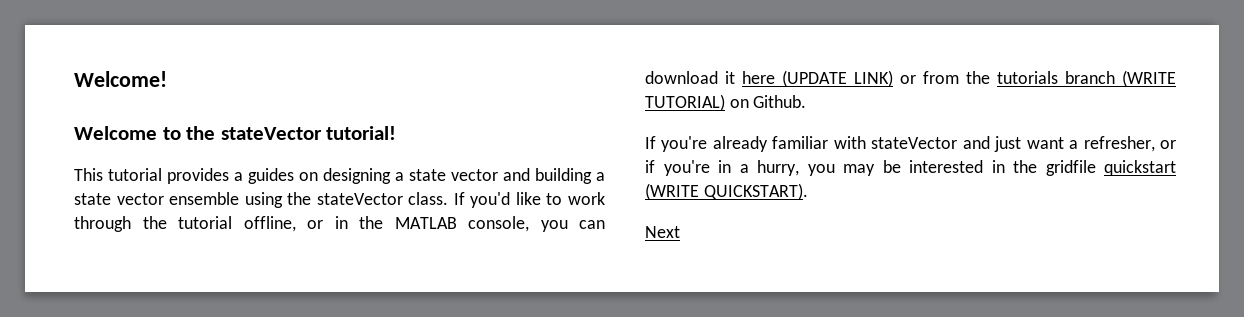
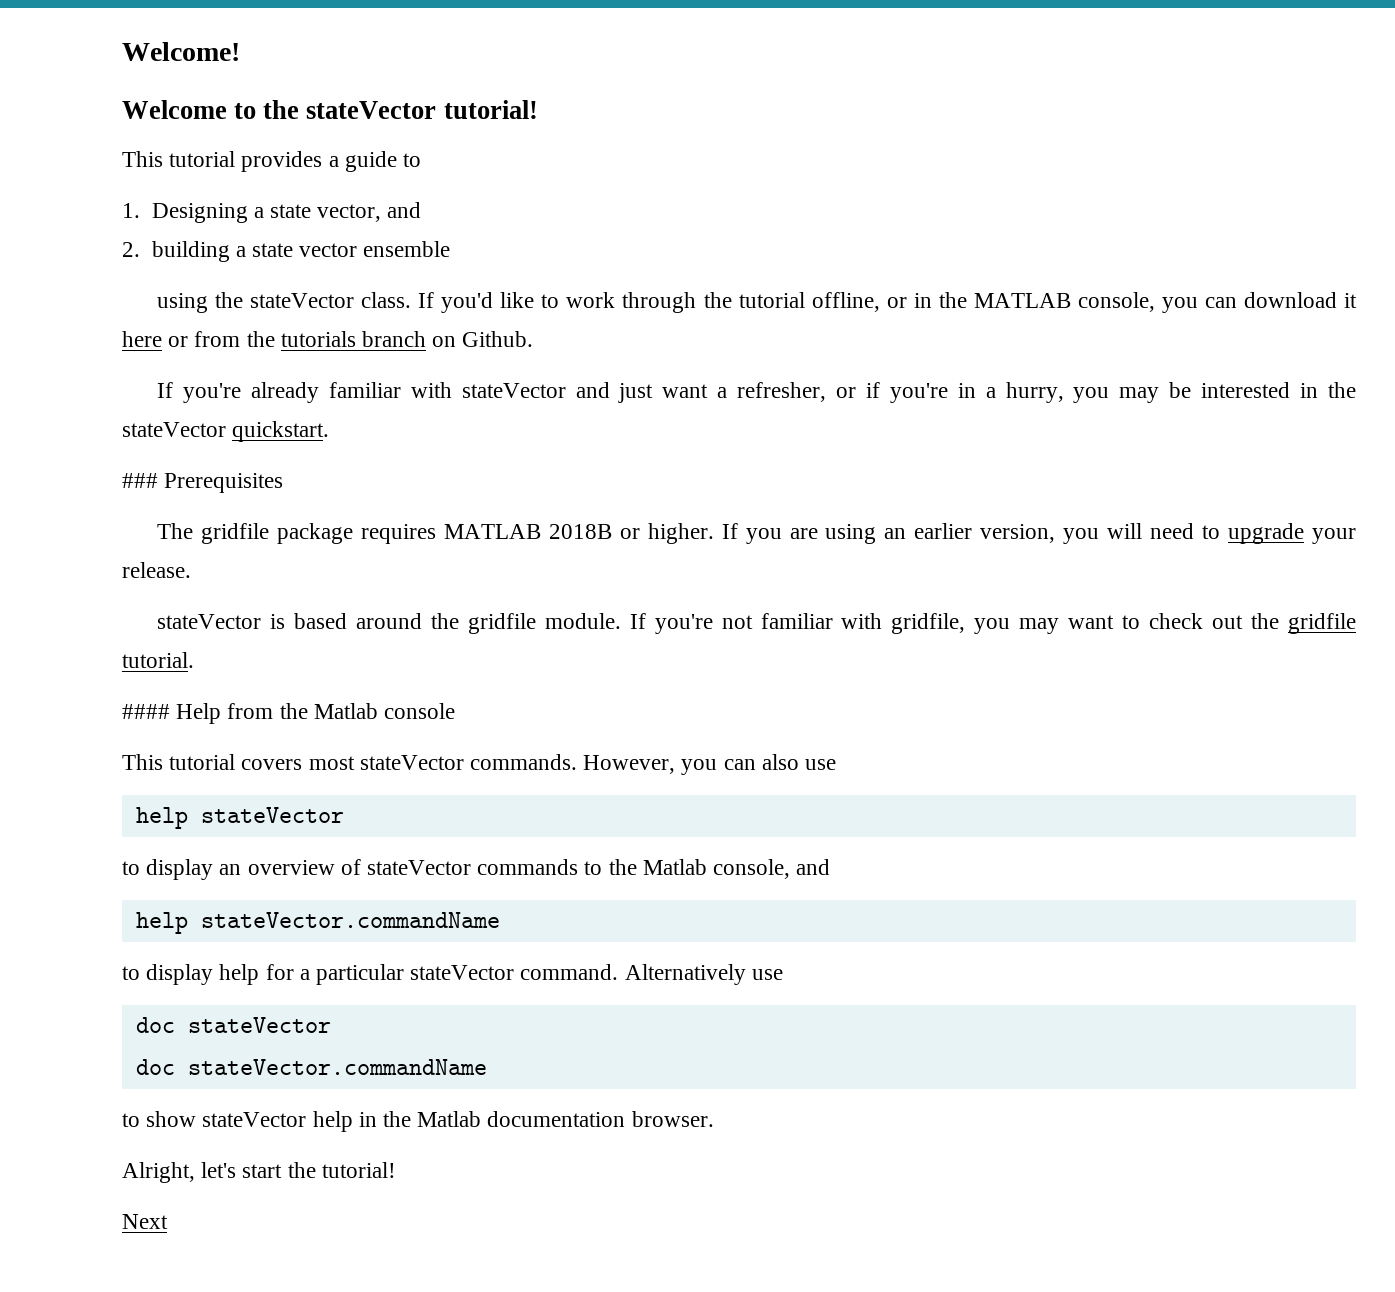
[248,168,530,184] guides on designing a state vector and -> [344,151,422,172] [122,202,422,223] [122,242,140,257] guide to // 1. Designing a state vector, and // 2.
(240, 198) none -> (451, 249) //
[782,70,893,87] (UPDATE LINK) -> (162, 339) none
[1122,70,1176,87] [645,94,725,111] (WRITE TUTORIAL) -> (427, 339) none
[1045,160,1176,176] [645,183,808,200] gridfile quickstart (WRITE QUICKSTART). -> [122,421,330,442] [122,473,284,493] [157,523,1356,544] [122,562,191,578] [157,613,1356,634] [122,652,194,668] [122,703,456,724] [122,754,837,775] [135,807,344,829] [122,859,831,880] [135,912,500,934] [122,964,783,985] [135,1017,331,1033] [135,1059,487,1075] [122,1111,714,1132] [122,1162,396,1183] stateVector quickstart. // ### Prerequisites // The gridfile package requires MATLAB 2018B or higher. If you are using an earlier version, you will need to upgrade your release. // stateVector is based around the gridfile module. If you're not familiar with gridfile, you may want to check out the gridfile tutorial. // #### Help from the Matlab console // This tutorial covers most stateVector commands. However, you can also use // help stateVector // to display an overview of stateVector commands to the Matlab console, and // help stateVector.commandName // to display help for a particular stateVector command. Alternatively use // doc stateVector // doc stateVector.commandName // to show stateVector help in the Matlab documentation browser. // Alright, let's start the tutorial!

